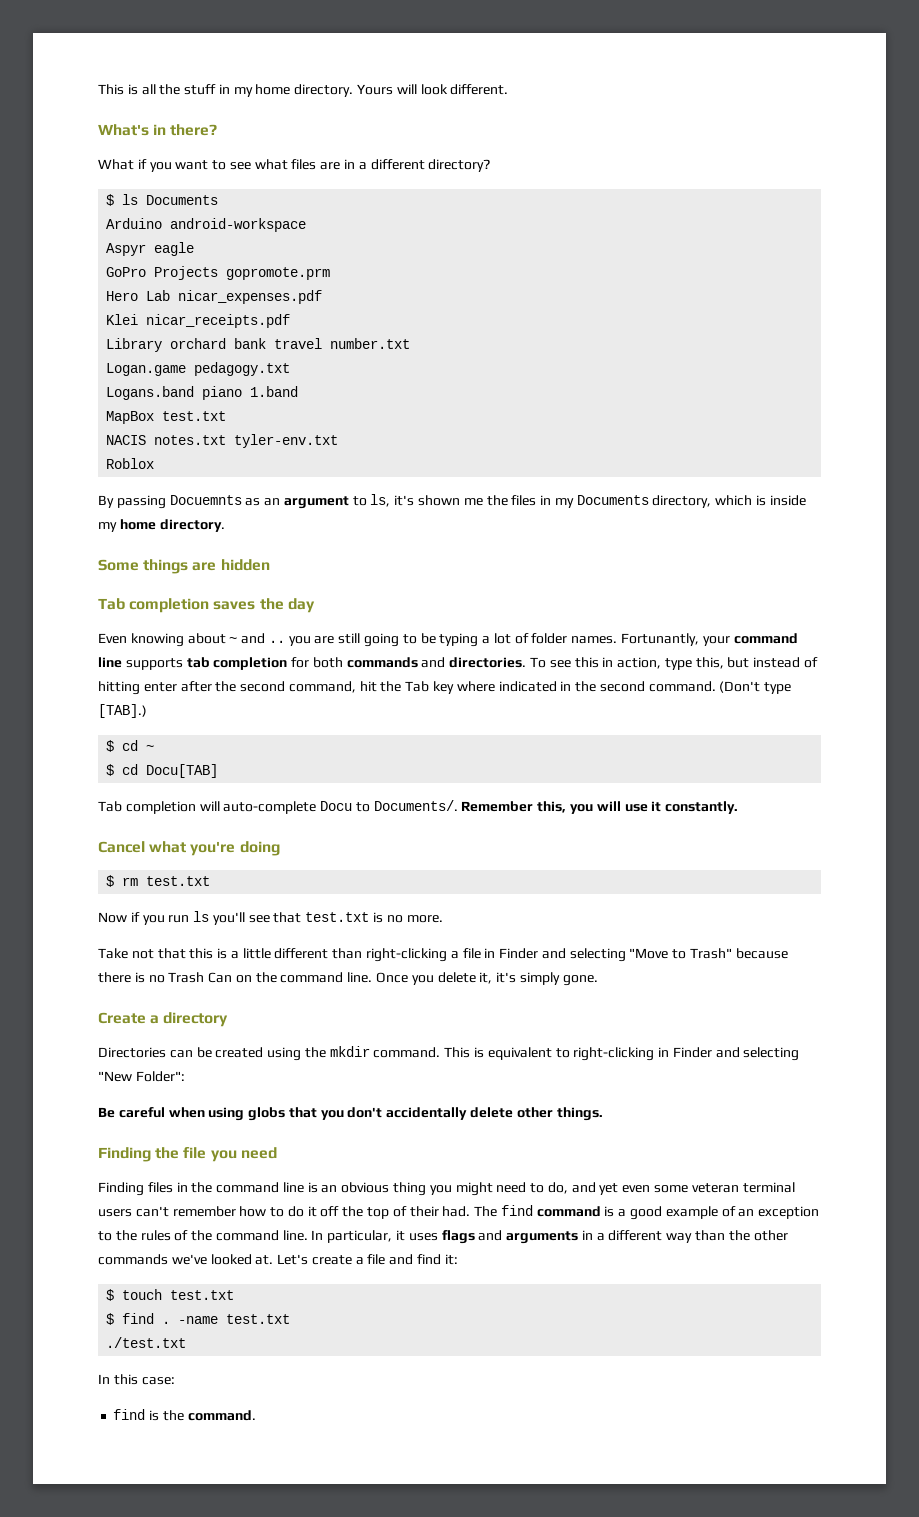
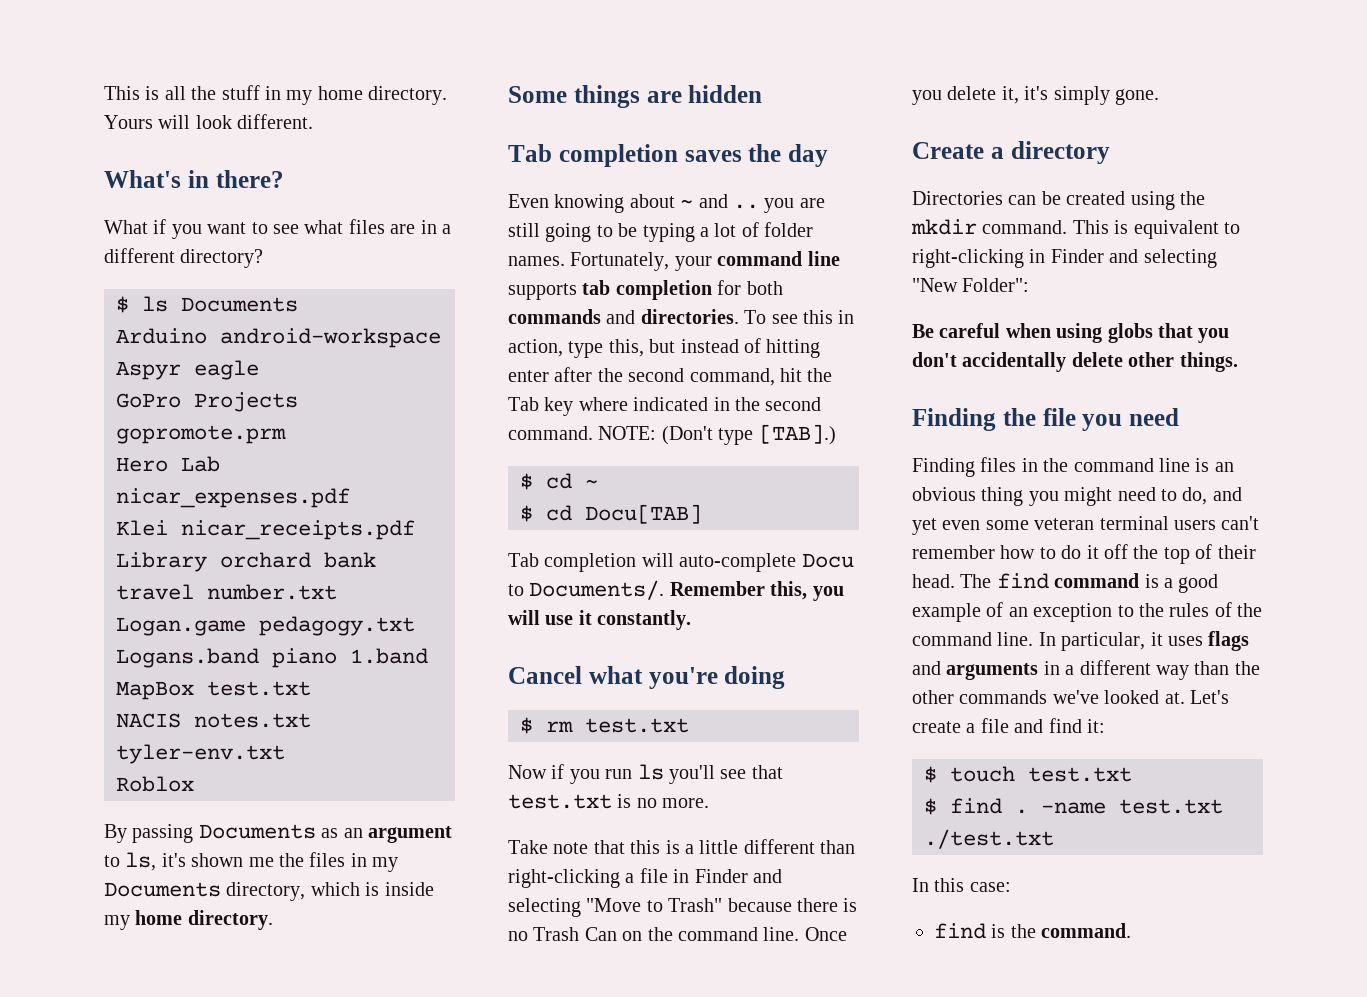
[169,495,242,505] Docuemnts -> [198,824,316,839] Documents
[621,633,700,646] Fortunantly, -> [570,252,670,271] Fortunately,
(716, 686) none -> [598,426,657,440] NOTE:
[131,949,154,959] not -> [553,842,589,854] note
[442,1206,471,1217] had. -> [912,574,955,588] head.

